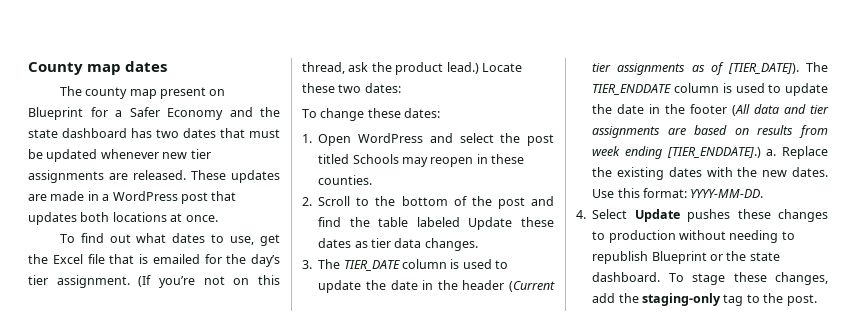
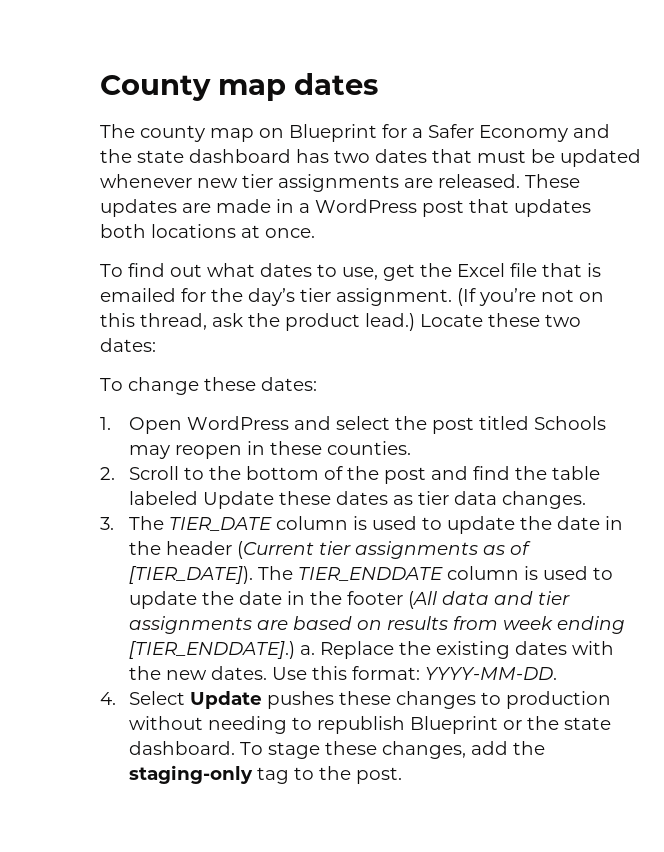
[159,87,206,99] present -> (254, 135) none

